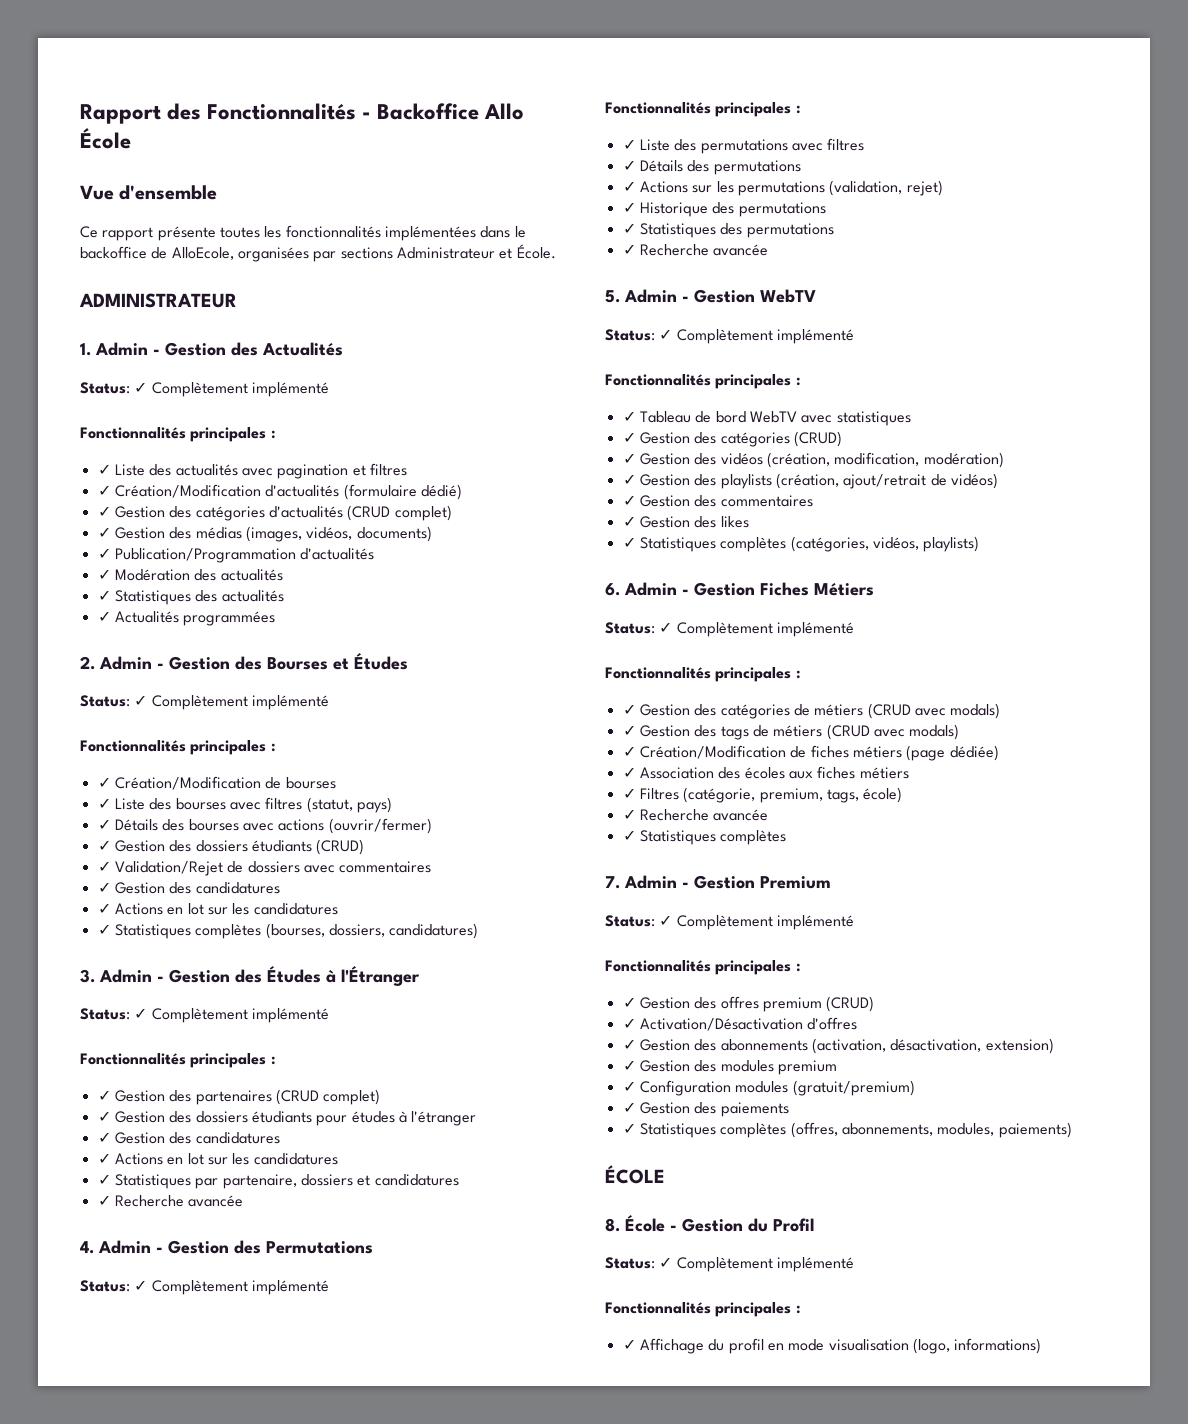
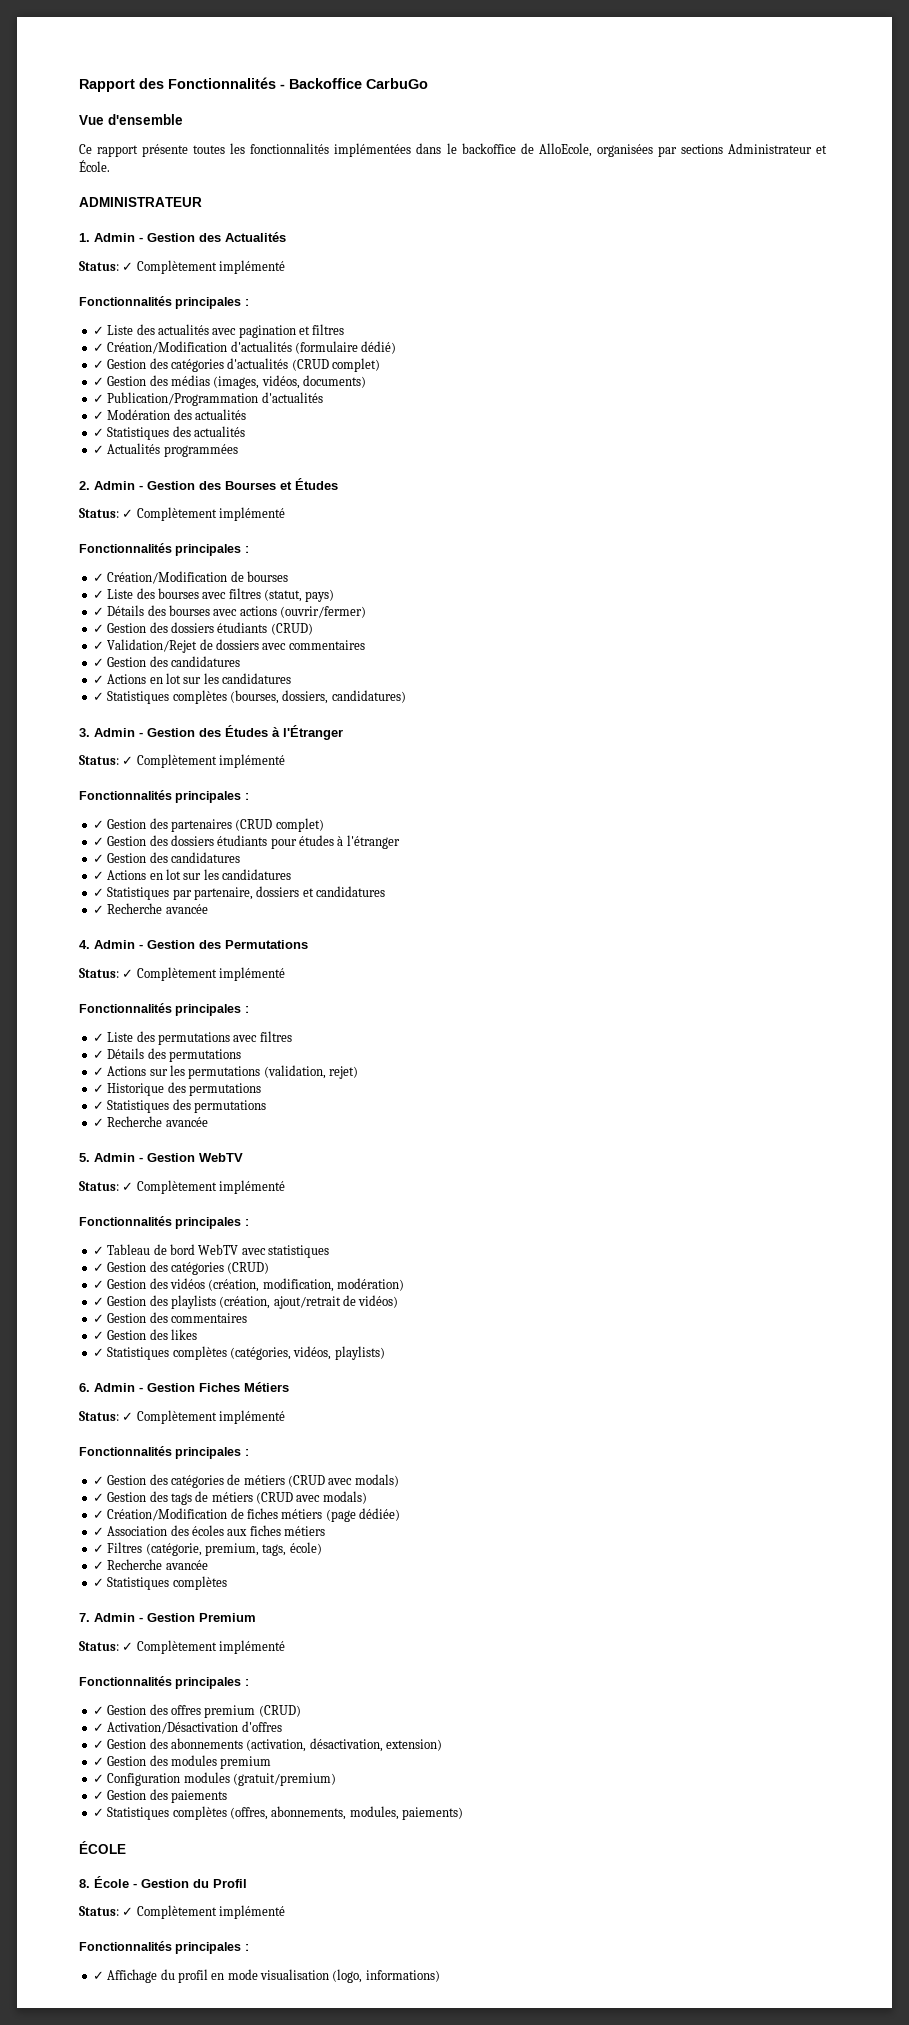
[484,103,525,120] [80,128,131,149] Allo École -> [366,78,428,89] CarbuGo

